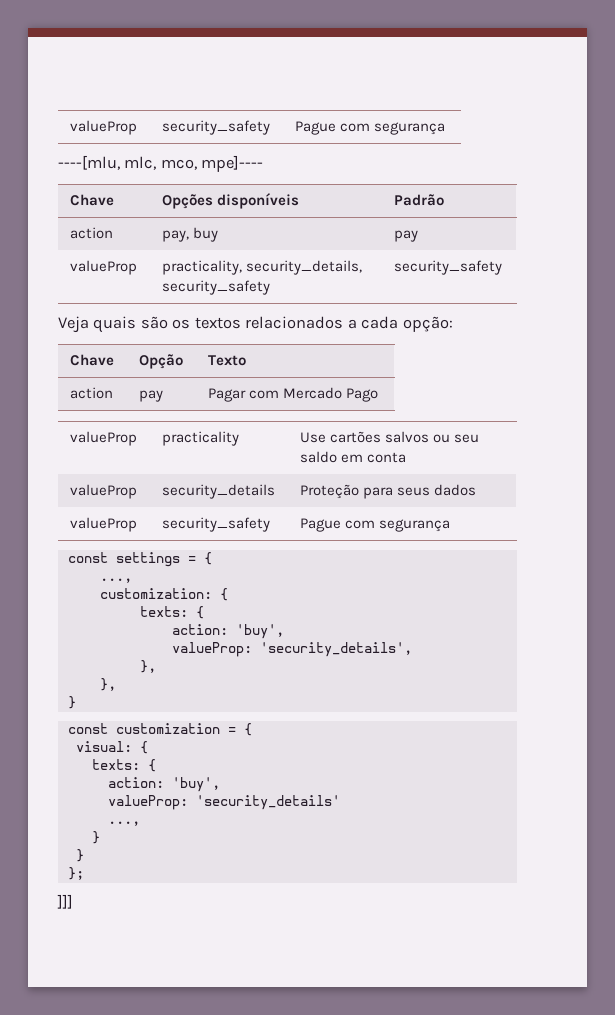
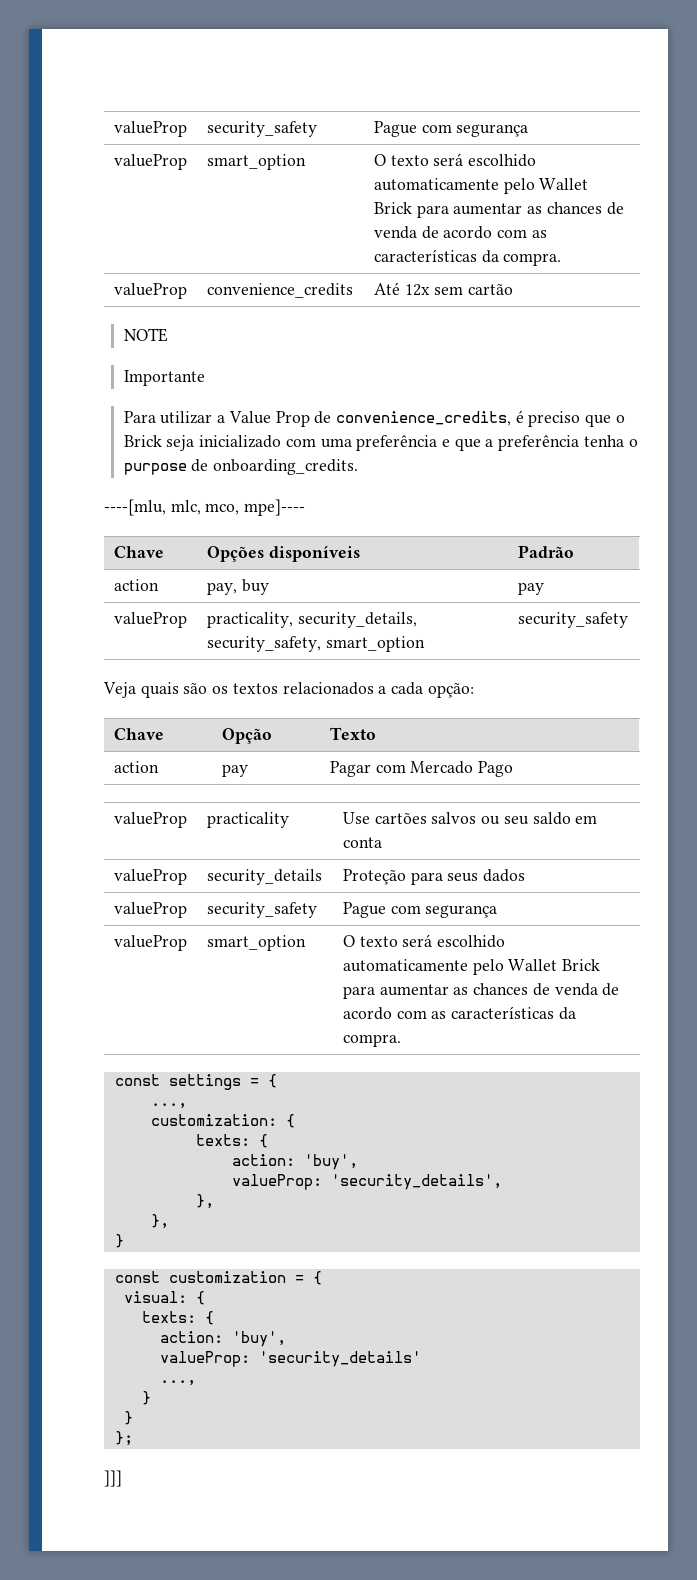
[70,120,138,135] [162,120,271,135] [295,121,446,135] valueProp | security_safety | Pague com segurança -> [113,121,187,137] [206,121,317,137] [373,121,529,137] [113,154,187,170] [206,154,306,170] [373,153,537,167] [373,178,589,194] [373,202,624,218] [373,226,547,239] [373,249,562,266] [113,283,187,299] [206,283,353,298] [373,282,514,296] [123,328,168,342] [123,370,205,386] [123,410,625,427] [123,435,638,451] [123,459,359,475] valueProp | security_safety | Pague com segurança // valueProp | smart_option | O texto será escolhido automaticamente pelo Wallet Brick para aumentar as chances de venda de acordo com as características da compra. // valueProp | convenience_credits | Até 12x sem cartão // NOTE // Importante // Para utilizar a Value Prop de convenience_credits, é preciso que o Brick seja inicializado com uma preferência e que a preferência tenha o purpose de onboarding_credits.
[162,280,271,295] security_safety -> [206,636,425,652] security_safety, smart_option
(451, 525) none -> [113,935,187,951] [206,935,306,951] [342,934,506,948] [342,959,601,975] [342,983,620,999] [342,1006,576,1020] [342,1034,401,1047] // valueProp | smart_option | O texto será escolhido automaticamente pelo Wallet Brick para aumentar as chances de venda de acordo com as características da compra.

